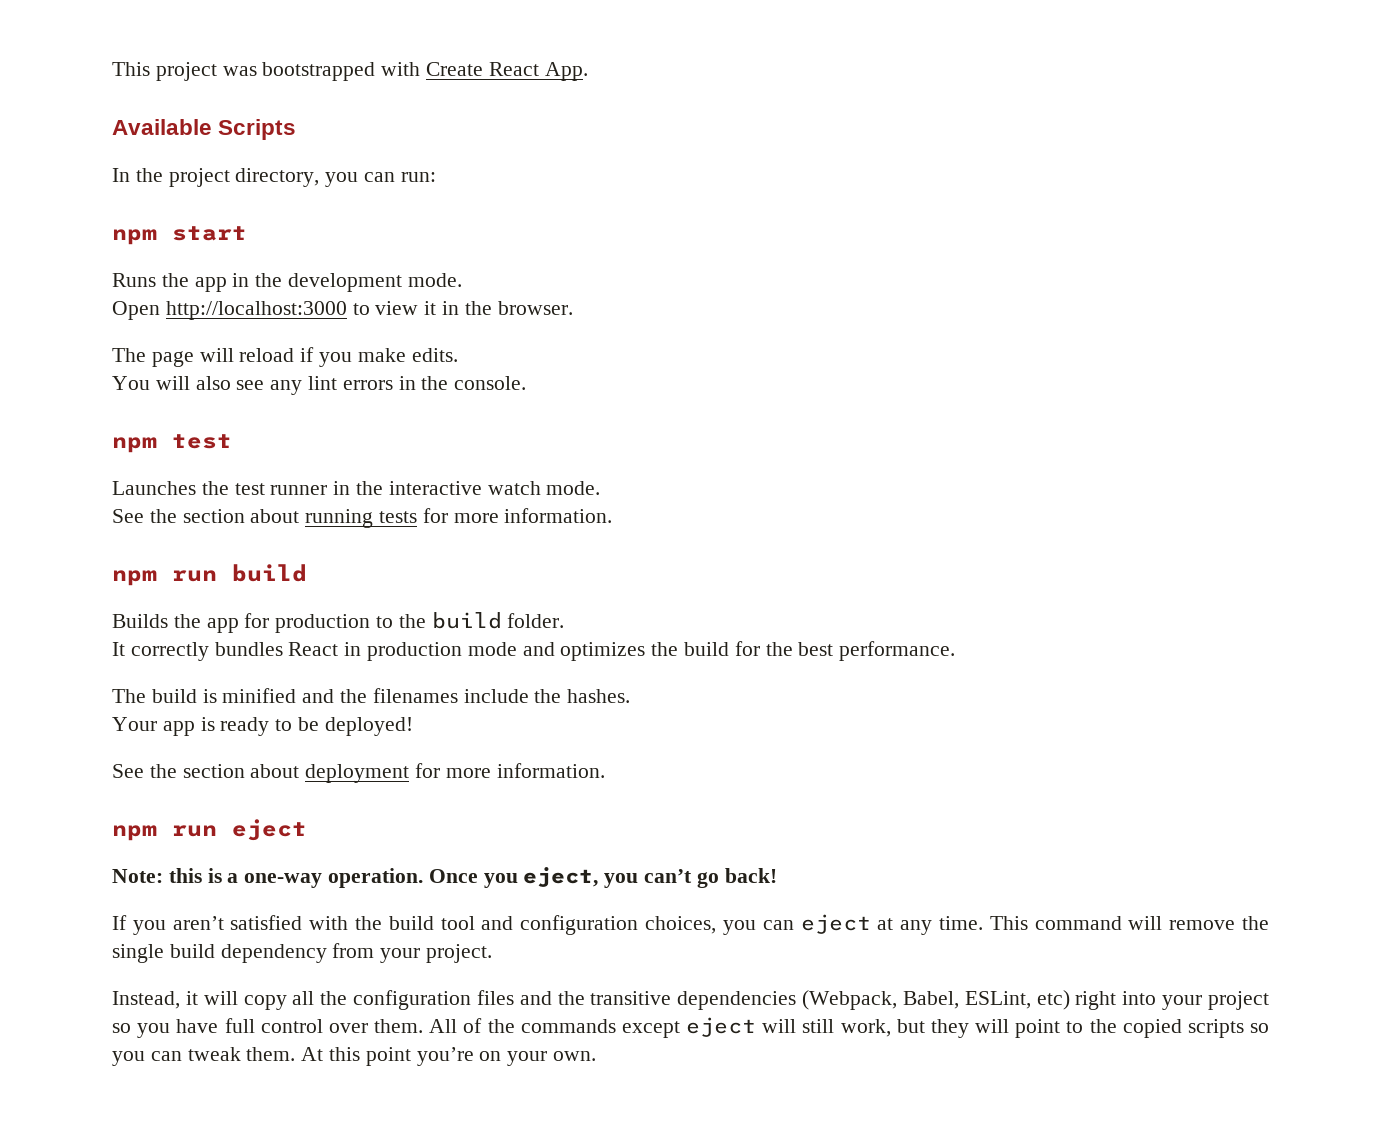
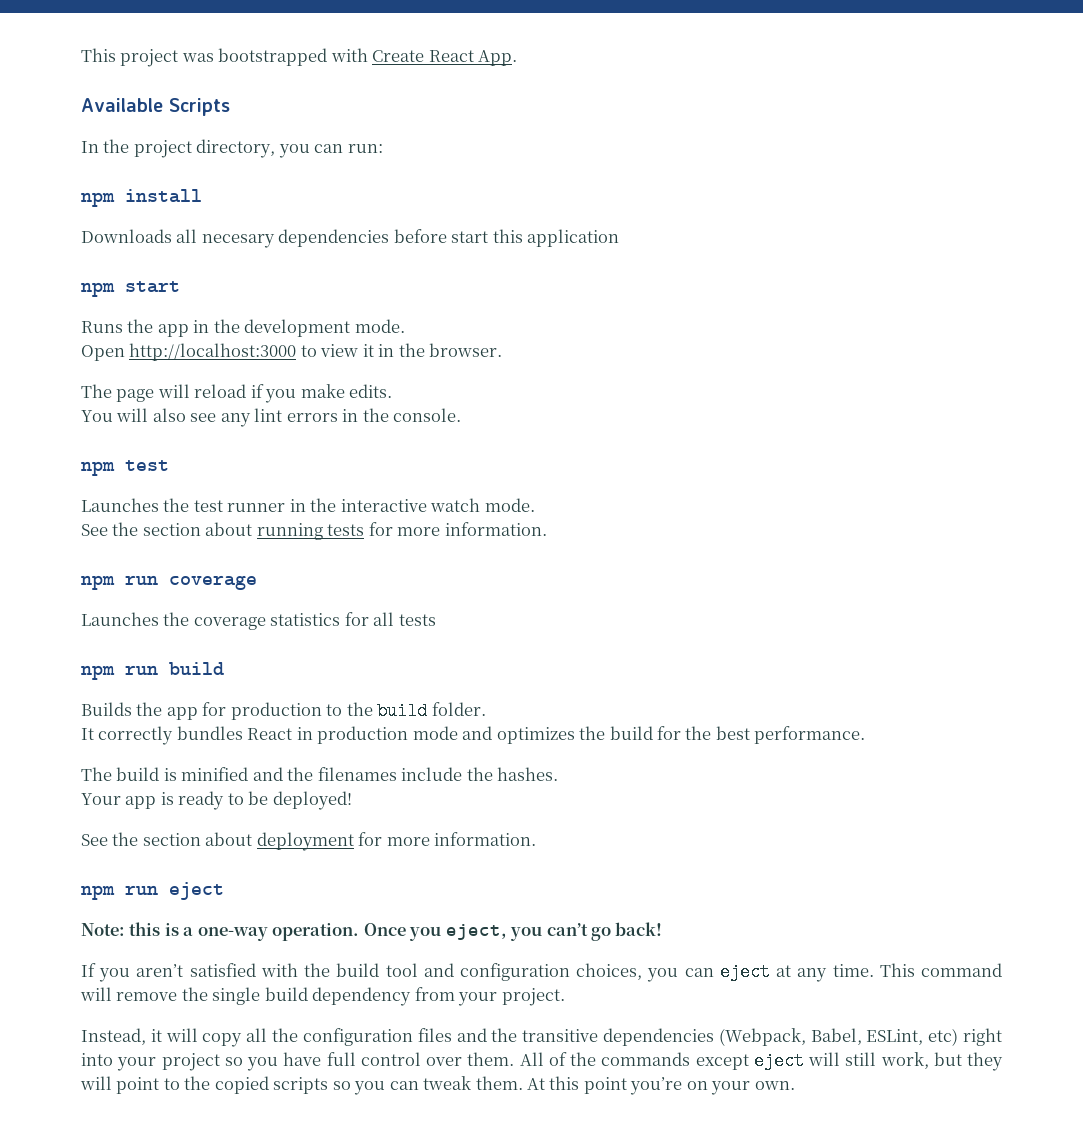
(436, 177) none -> [81,189,202,207] [81,229,620,248] // npm install // Downloads all necesary dependencies before start this application
(613, 515) none -> [81,575,257,590] [81,612,436,630] // npm run coverage // Launches the coverage statistics for all tests

